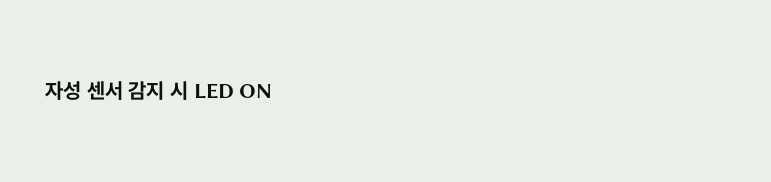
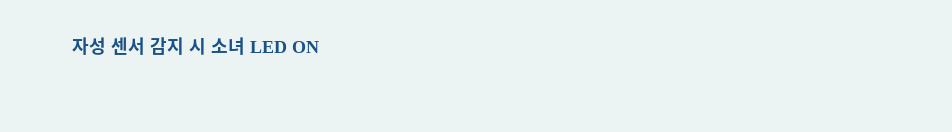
(189, 90) none -> [211,37,245,55] 소녀

